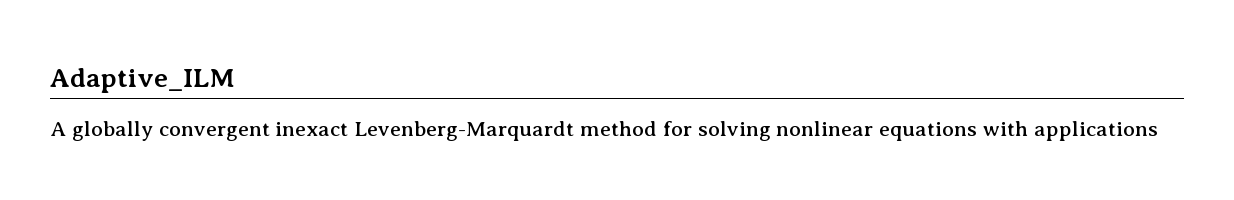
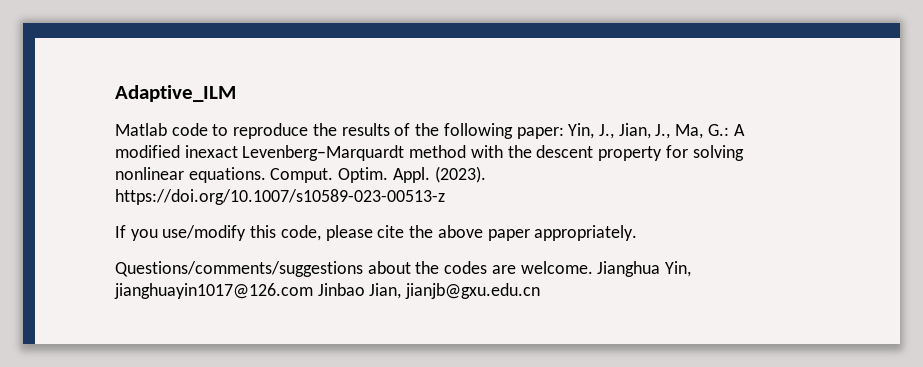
[50,121,1158,141] A globally convergent inexact Levenberg-Marquardt method for solving nonlinear equations with applications -> [115,123,745,139] [115,145,744,161] [115,166,486,183] [115,189,445,205] [115,225,638,241] [115,261,692,277] [114,283,541,299] Matlab code to reproduce the results of the following paper: Yin, J., Jian, J., Ma, G.: A modified inexact Levenberg–Marquardt method with the descent property for solving nonlinear equations. Comput. Optim. Appl. (2023). https://doi.org/10.1007/s10589-023-00513-z // If you use/modify this code, please cite the above paper appropriately. // Questions/comments/suggestions about the codes are welcome. Jianghua Yin, jianghuayin1017@126.com Jinbao Jian, jianjb@gxu.edu.cn

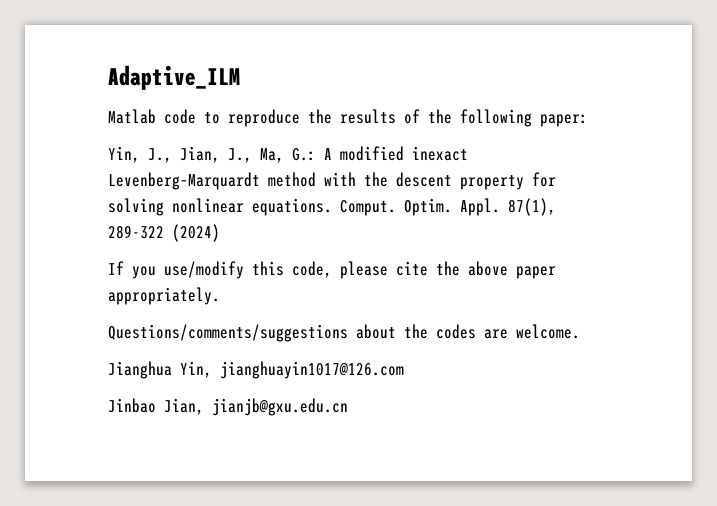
(564, 133) none -> (588, 120) //
[434,166,486,183] [115,189,445,205] (2023). https://doi.org/10.1007/s10589-023-00513-z -> [508,198,556,216] [108,224,220,242] 87(1), 289-322 (2024)
(593, 267) none -> (580, 331) //
(313, 291) none -> (404, 370) //

